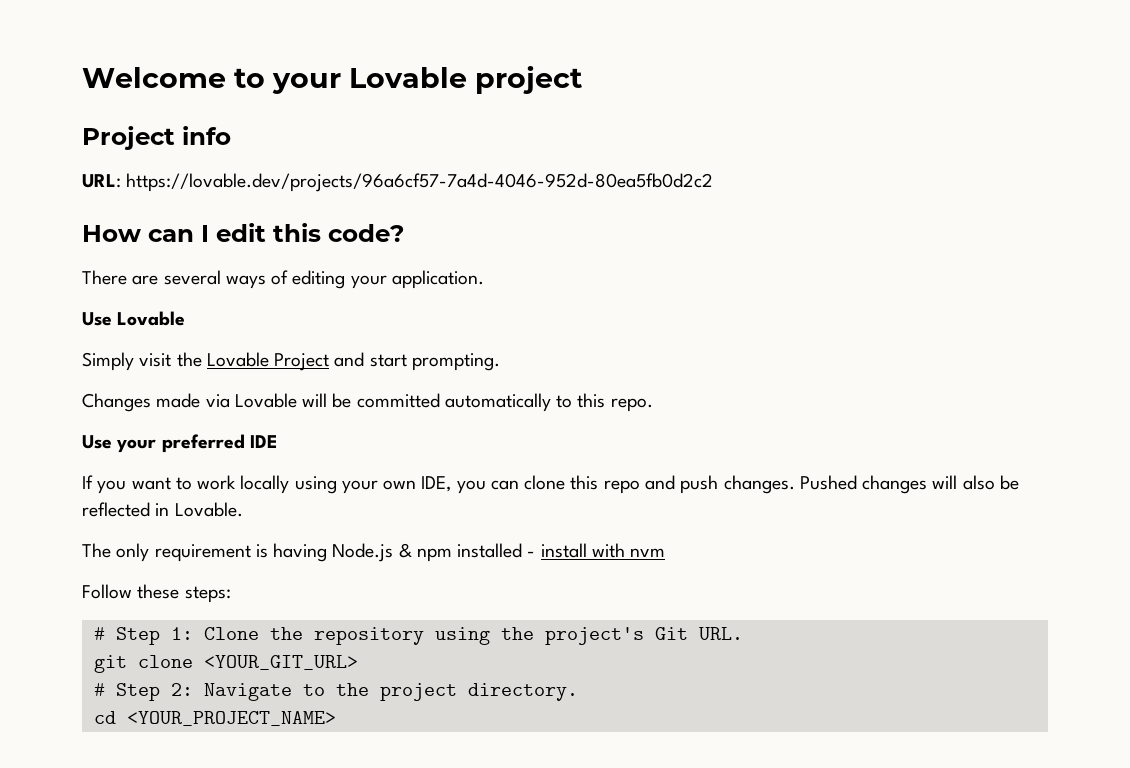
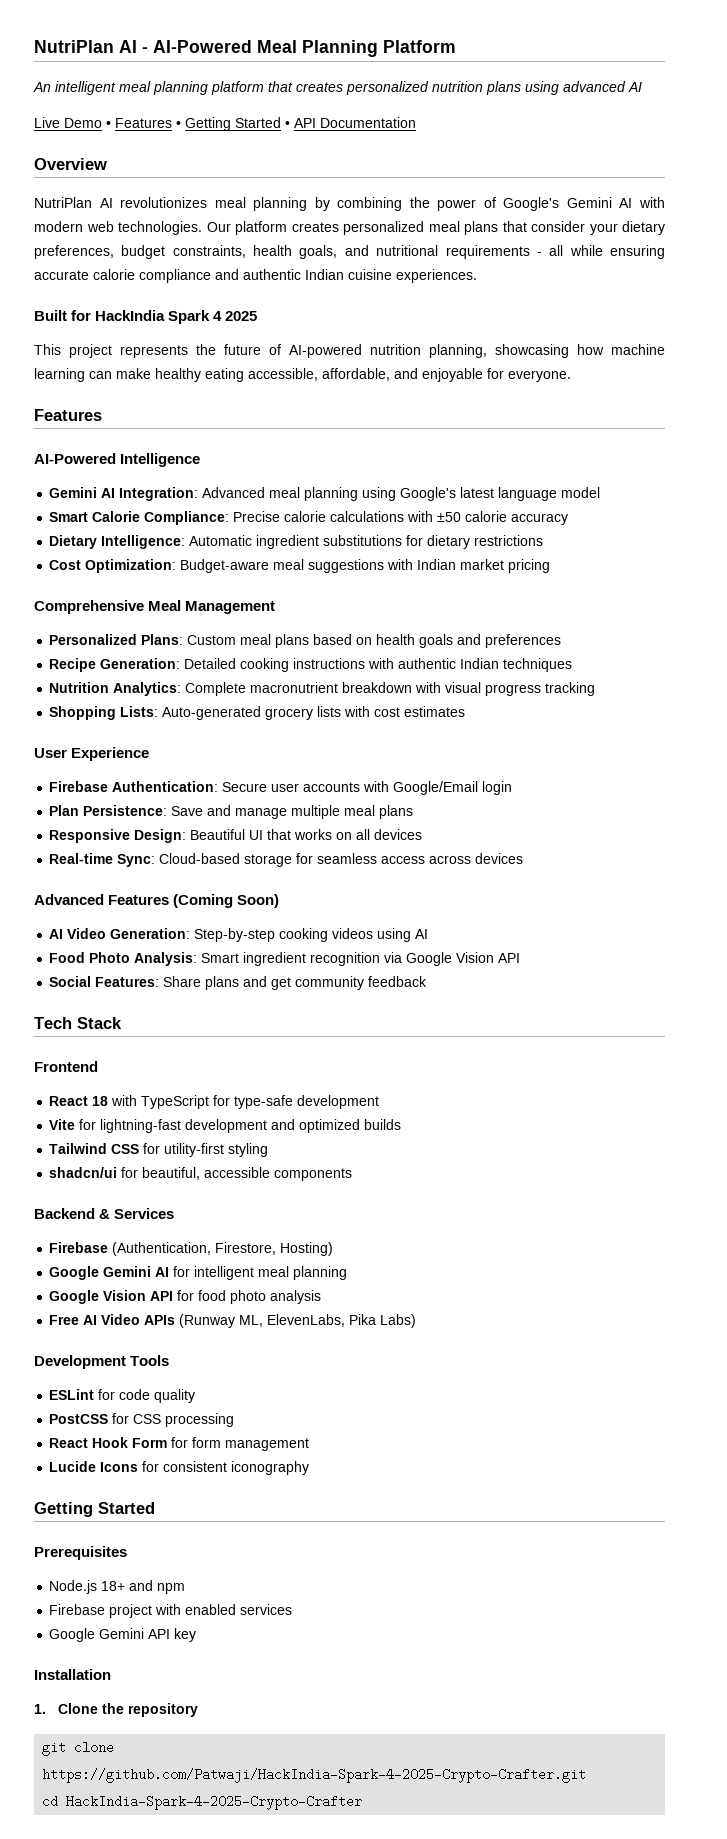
[82,66,582,94] [82,126,231,150] [82,173,714,192] [82,223,404,242] [82,270,484,289] [82,311,186,326] [82,352,500,371] [82,393,653,412] [82,434,277,453] [82,475,1019,494] [82,502,243,517] [82,543,666,562] [82,584,231,603] [93,627,743,645] [93,655,358,673] [93,683,578,701] Welcome to your Lovable project // Project info // URL: https://lovable.dev/projects/96a6cf57-7a4d-4046-952d-80ea5fb0d2c2 // How can I edit this code? // There are several ways of editing your application. // Use Lovable // Simply visit the Lovable Project and start prompting. // Changes made via Lovable will be committed automatically to this repo. // Use your preferred IDE // If you want to work locally using your own IDE, you can clone this repo and push changes. Pushed changes will also be reflected in Lovable. // The only requirement is having Node.js & npm installed - install with nvm // Follow these steps: // # Step 1: Clone the repository using the project's Git URL. // git clone <YOUR_GIT_URL> // # Step 2: Navigate to the project directory. -> [34,40,456,57] [33,81,642,95] [34,117,416,131] [34,158,107,170] [34,197,666,211] [34,221,665,235] [34,245,666,259] [34,269,477,283] [34,310,258,324] [34,344,665,358] [34,368,571,382] [34,409,102,421] [34,453,201,467] [49,487,601,501] [49,511,569,525] [49,535,544,549] [49,559,551,573] [34,600,276,614] [49,634,562,648] [49,658,573,672] [49,682,596,696] [49,706,466,720] [34,747,150,761] [49,781,513,795] [49,805,414,819] [49,829,423,843] [49,853,524,867] [34,894,280,908] [49,928,429,942] [49,952,521,966] [49,976,428,990] [34,1017,122,1029] [34,1061,98,1072] [49,1095,380,1109] [49,1119,402,1133] [49,1143,269,1157] [49,1167,353,1181] [34,1208,175,1219] [49,1242,334,1256] [49,1266,348,1280] [49,1290,322,1304] [49,1314,417,1328] [34,1355,170,1369] [49,1389,196,1403] [49,1413,235,1427] [49,1437,310,1451] [49,1461,310,1475] [34,1502,155,1517] [34,1546,127,1560] [49,1580,186,1594] [49,1604,293,1618] [49,1628,197,1642] [34,1669,111,1680] [34,1703,199,1717] [42,1741,115,1756] [42,1768,587,1783] NutriPlan AI - AI-Powered Meal Planning Platform // An intelligent meal planning platform that creates personalized nutrition plans using advanced AI // Live Demo • Features • Getting Started • API Documentation // Overview // NutriPlan AI revolutionizes meal planning by combining the power of Google's Gemini AI with modern web technologies. Our platform creates personalized meal plans that consider your dietary preferences, budget constraints, health goals, and nutritional requirements - all while ensuring accurate calorie compliance and authentic Indian cuisine experiences. // Built for HackIndia Spark 4 2025 // This project represents the future of AI-powered nutrition planning, showcasing how machine learning can make healthy eating accessible, affordable, and enjoyable for everyone. // Features // AI-Powered Intelligence // Gemini AI Integration: Advanced meal planning using Google's latest language model // Smart Calorie Compliance: Precise calorie calculations with ±50 calorie accuracy // Dietary Intelligence: Automatic ingredient substitutions for dietary restrictions // Cost Optimization: Budget-aware meal suggestions with Indian market pricing // Comprehensive Meal Management // Personalized Plans: Custom meal plans based on health goals and preferences // Recipe Generation: Detailed cooking instructions with authentic Indian techniques // Nutrition Analytics: Complete macronutrient breakdown with visual progress tracking // Shopping Lists: Auto-generated grocery lists with cost estimates // User Experience // Firebase Authentication: Secure user accounts with Google/Email login // Plan Persistence: Save and manage multiple meal plans // Responsive Design: Beautiful UI that works on all devices // Real-time Sync: Cloud-based storage for seamless access across devices // Advanced Features (Coming Soon) // AI Video Generation: Step-by-step cooking videos using AI // Food Photo Analysis: Smart ingredient recognition via Google Vision API // Social Features: Share plans and get community feedback // Tech Stack // Frontend // React 18 with TypeScript for type-safe development // Vite for lightning-fast development and optimized builds // Tailwind CSS for utility-first styling // shadcn/ui for beautiful, accessible components // Backend & Services // Firebase (Authentication, Firestore, Hosting) // Google Gemini AI for intelligent meal planning // Google Vision API for food photo analysis // Free AI Video APIs (Runway ML, ElevenLabs, Pika Labs) // Development Tools // ESLint for code quality // PostCSS for CSS processing // React Hook Form for form management // Lucide Icons for consistent iconography // Getting Started // Prerequisites // Node.js 18+ and npm // Firebase project with enabled services // Google Gemini API key // Installation // 1. Clone the repository // git clone https://github.com/Patwaji/HackIndia-Spark-4-2025-Crypto-Crafter.git
[126,711,336,726] <YOUR_PROJECT_NAME> -> [66,1795,363,1810] HackIndia-Spark-4-2025-Crypto-Crafter

